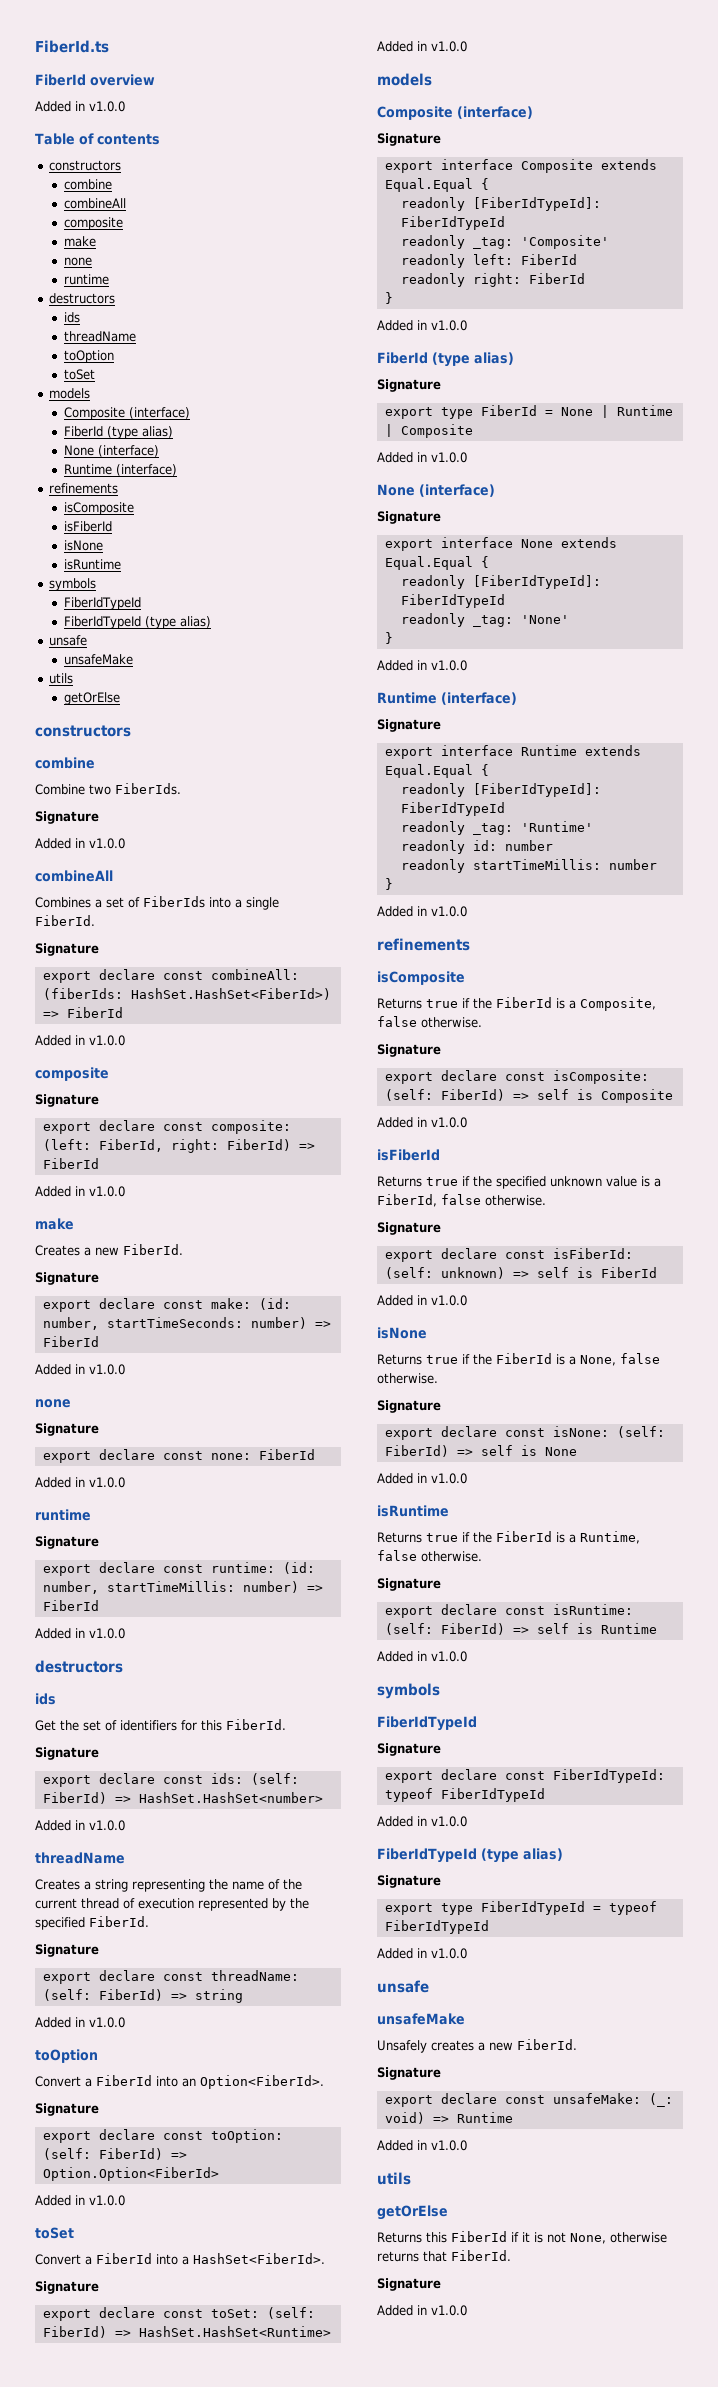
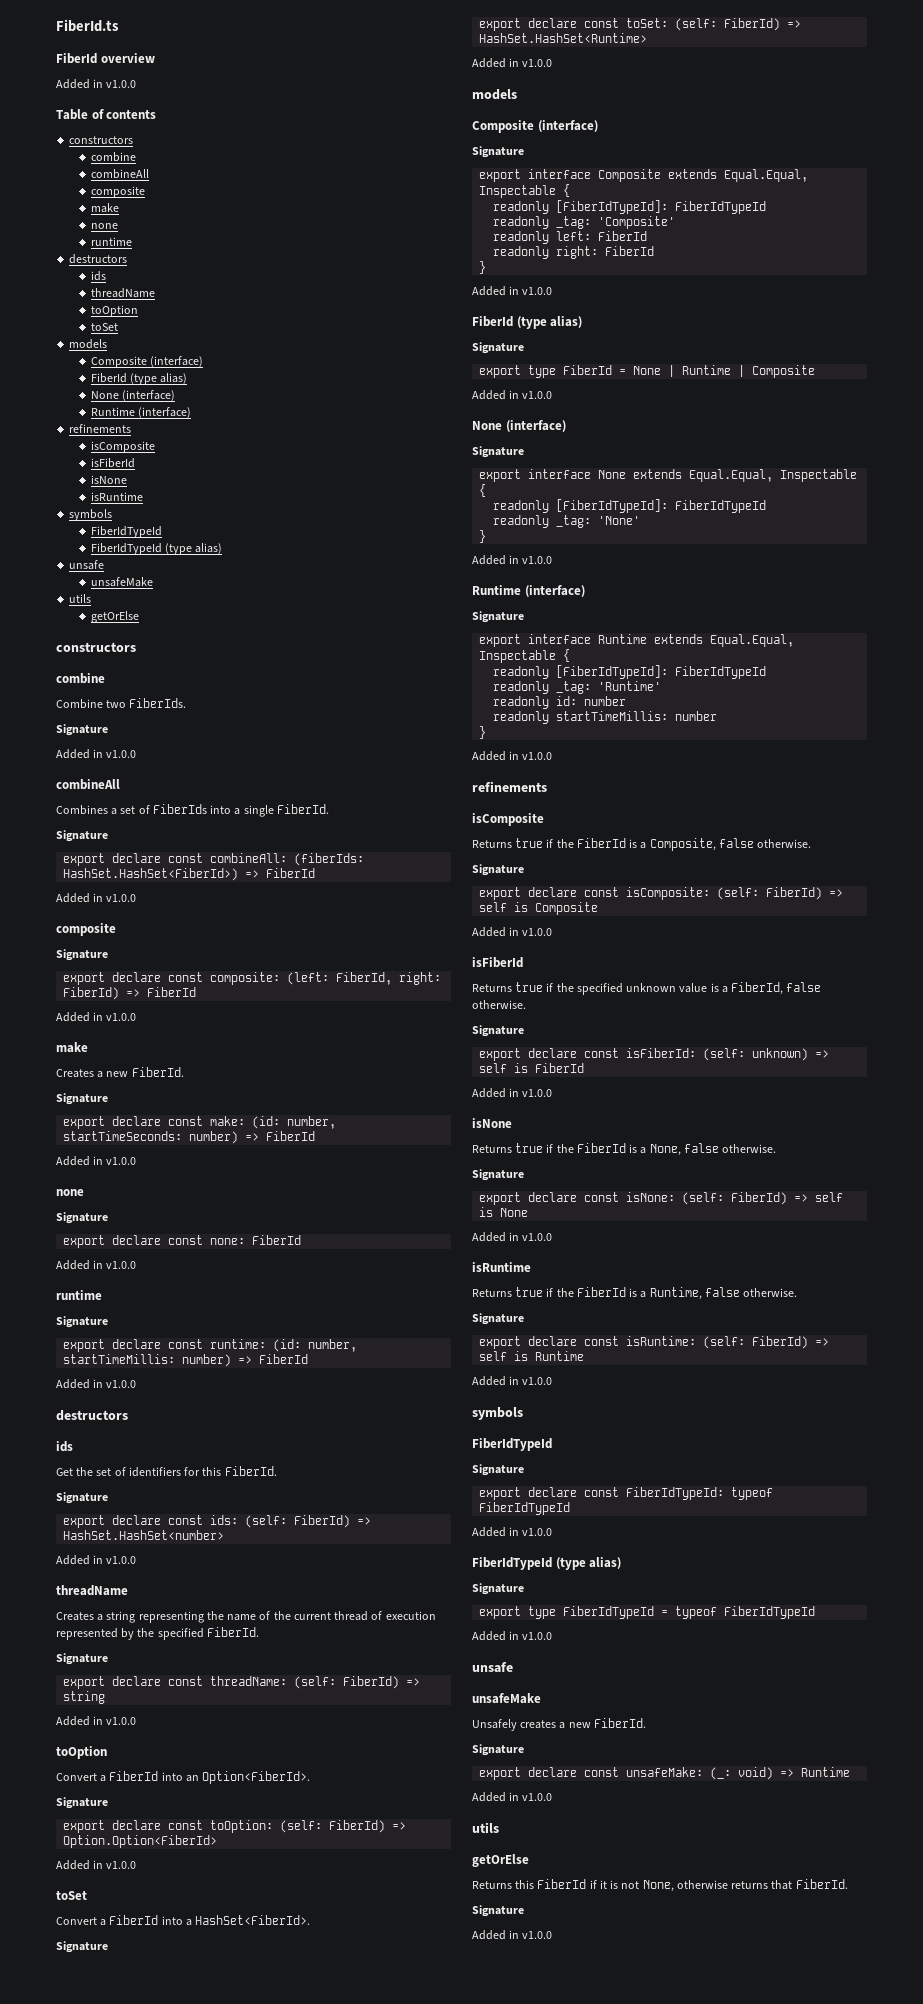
[384,178,473,192] Equal.Equal -> [724,169,809,182] [479,185,557,198] Equal.Equal, Inspectable
[384,556,473,570] Equal.Equal -> [689,469,858,482] Equal.Equal, Inspectable
[384,764,473,778] Equal.Equal -> [710,634,795,647] [479,650,557,663] Equal.Equal, Inspectable

